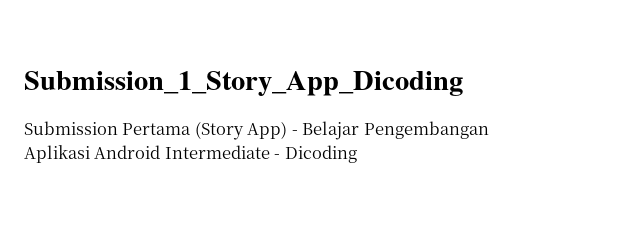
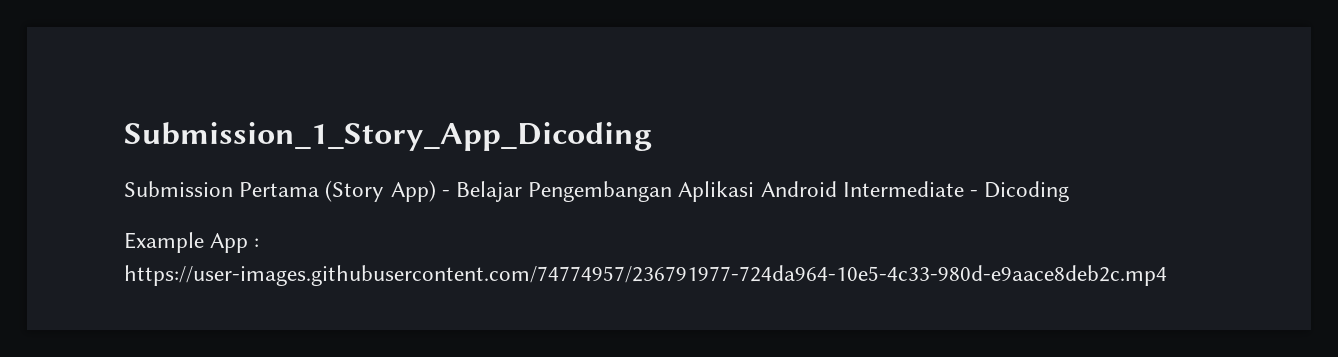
(357, 154) none -> [124,232,260,253] [124,265,1167,286] // Example App : https://user-images.githubusercontent.com/74774957/236791977-724da964-10e5-4c33-980d-e9aace8deb2c.mp4

